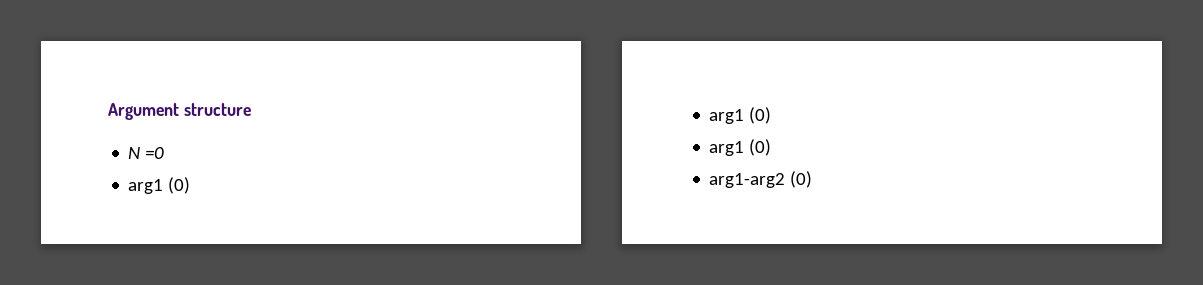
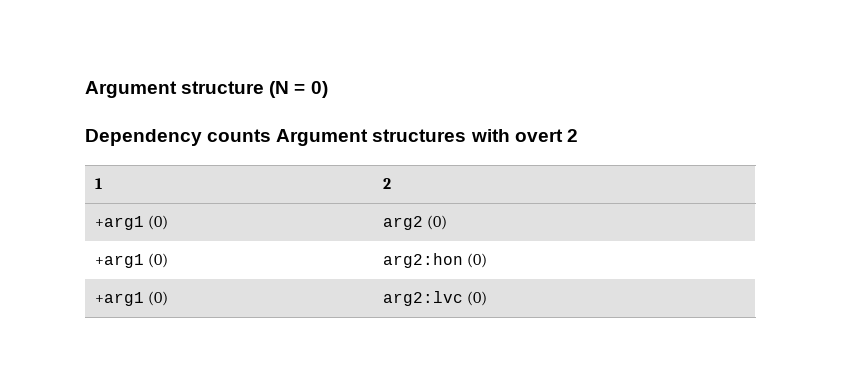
[128,147,165,159] [128,177,191,194] [709,107,772,124] [709,139,772,156] [709,171,813,188] // N =0 // arg1 (0) // arg1 (0) // arg1 (0) // arg1-arg2 (0) -> [269,81,328,98] [85,129,578,146] [95,178,103,189] [383,178,392,189] [95,215,169,230] [383,215,448,230] [95,253,169,268] [383,253,488,268] [95,291,169,306] [383,291,488,306] (N = 0) // Dependency counts Argument structures with overt 2 // 1 | 2 // +arg1 (0) | arg2 (0) // +arg1 (0) | arg2:hon (0) // +arg1 (0) | arg2:lvc (0)

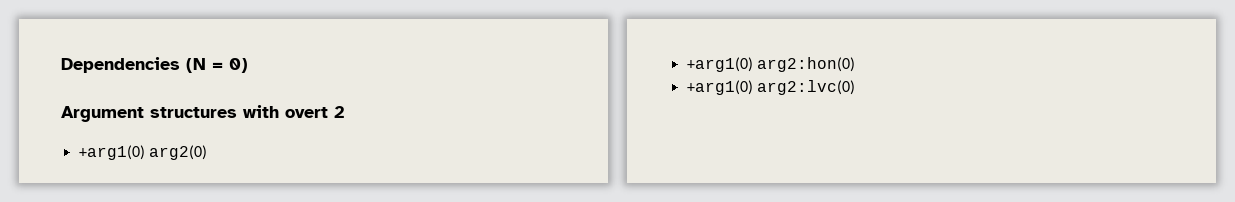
[85,81,265,98] Argument structure -> [61,57,180,73] Dependencies
[85,129,272,146] Dependency counts -> (248, 65) none
[95,178,103,189] [383,178,392,189] [95,215,169,230] [383,215,448,230] [95,253,169,268] [383,253,488,268] [95,291,169,306] [383,291,488,306] // 1 | 2 // +arg1 (0) | arg2 (0) // +arg1 (0) | arg2:hon (0) // +arg1 (0) | arg2:lvc (0) -> [78,145,207,160] [686,57,855,72] [686,80,855,95] // +arg1(0) arg2(0) // +arg1(0) arg2:hon(0) // +arg1(0) arg2:lvc(0)

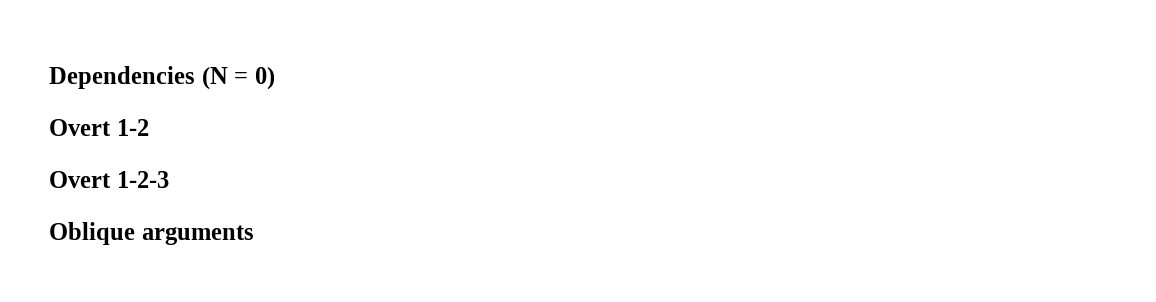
[61,105,345,122] [78,145,207,160] [686,57,855,72] [686,80,855,95] Argument structures with overt 2 // +arg1(0) arg2(0) // +arg1(0) arg2:hon(0) // +arg1(0) arg2:lvc(0) -> [49,119,149,136] [49,171,169,188] [49,222,254,245] Overt 1-2 // Overt 1-2-3 // Oblique arguments

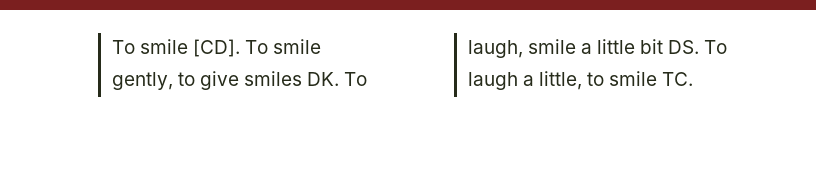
[49,66,275,90] [49,119,149,136] [49,171,169,188] [49,222,254,245] Dependencies (N = 0) // Overt 1-2 // Overt 1-2-3 // Oblique arguments -> [111,39,322,57] [111,71,368,90] [467,39,728,58] [467,71,694,90] To smile [CD]. To smile gently, to give smiles DK. To laugh, smile a little bit DS. To laugh a little, to smile TC.

